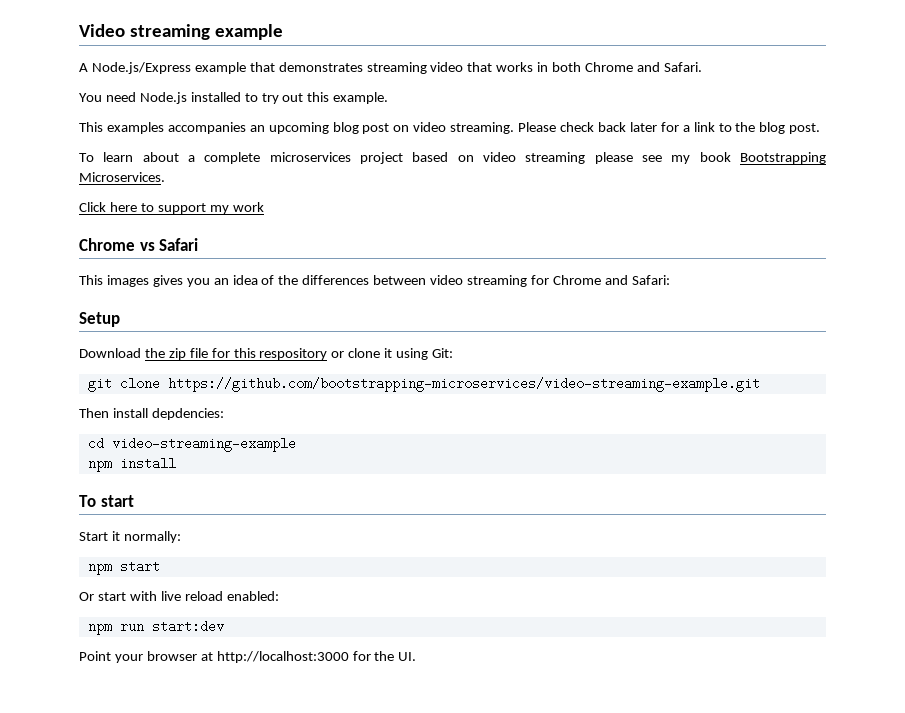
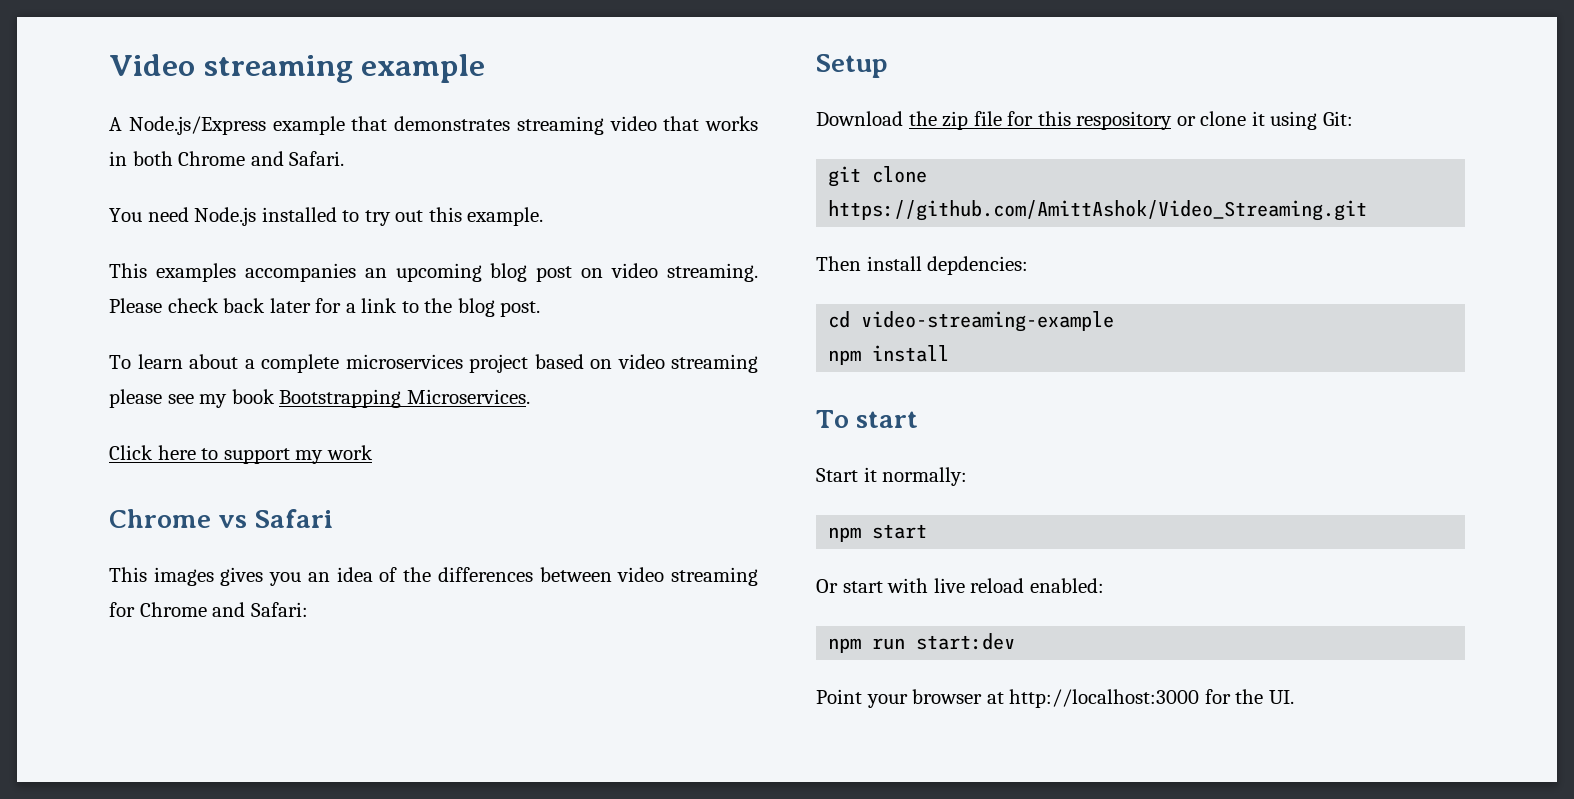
[167,377,760,392] https://github.com/bootstrapping-microservices/video-streaming-example.git -> [828,200,1368,221] https://github.com/AmittAshok/Video_Streaming.git

